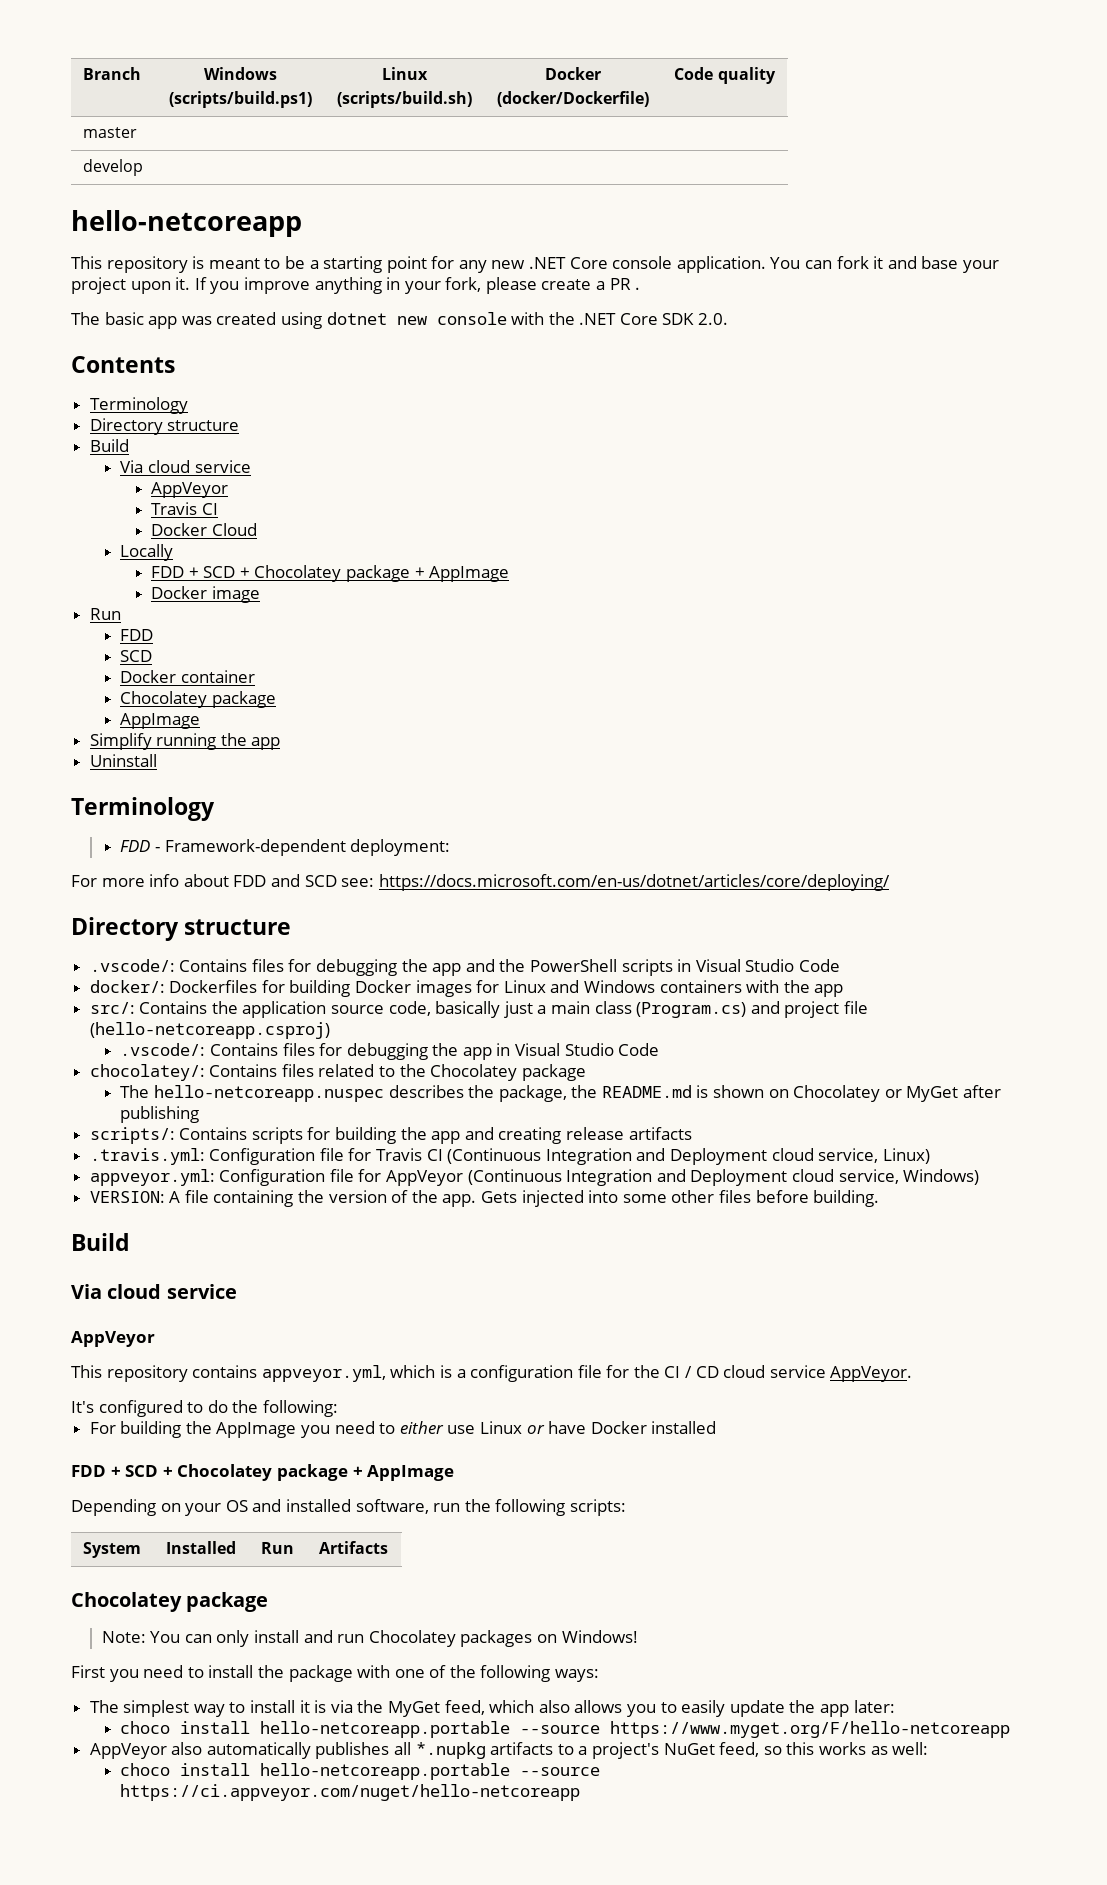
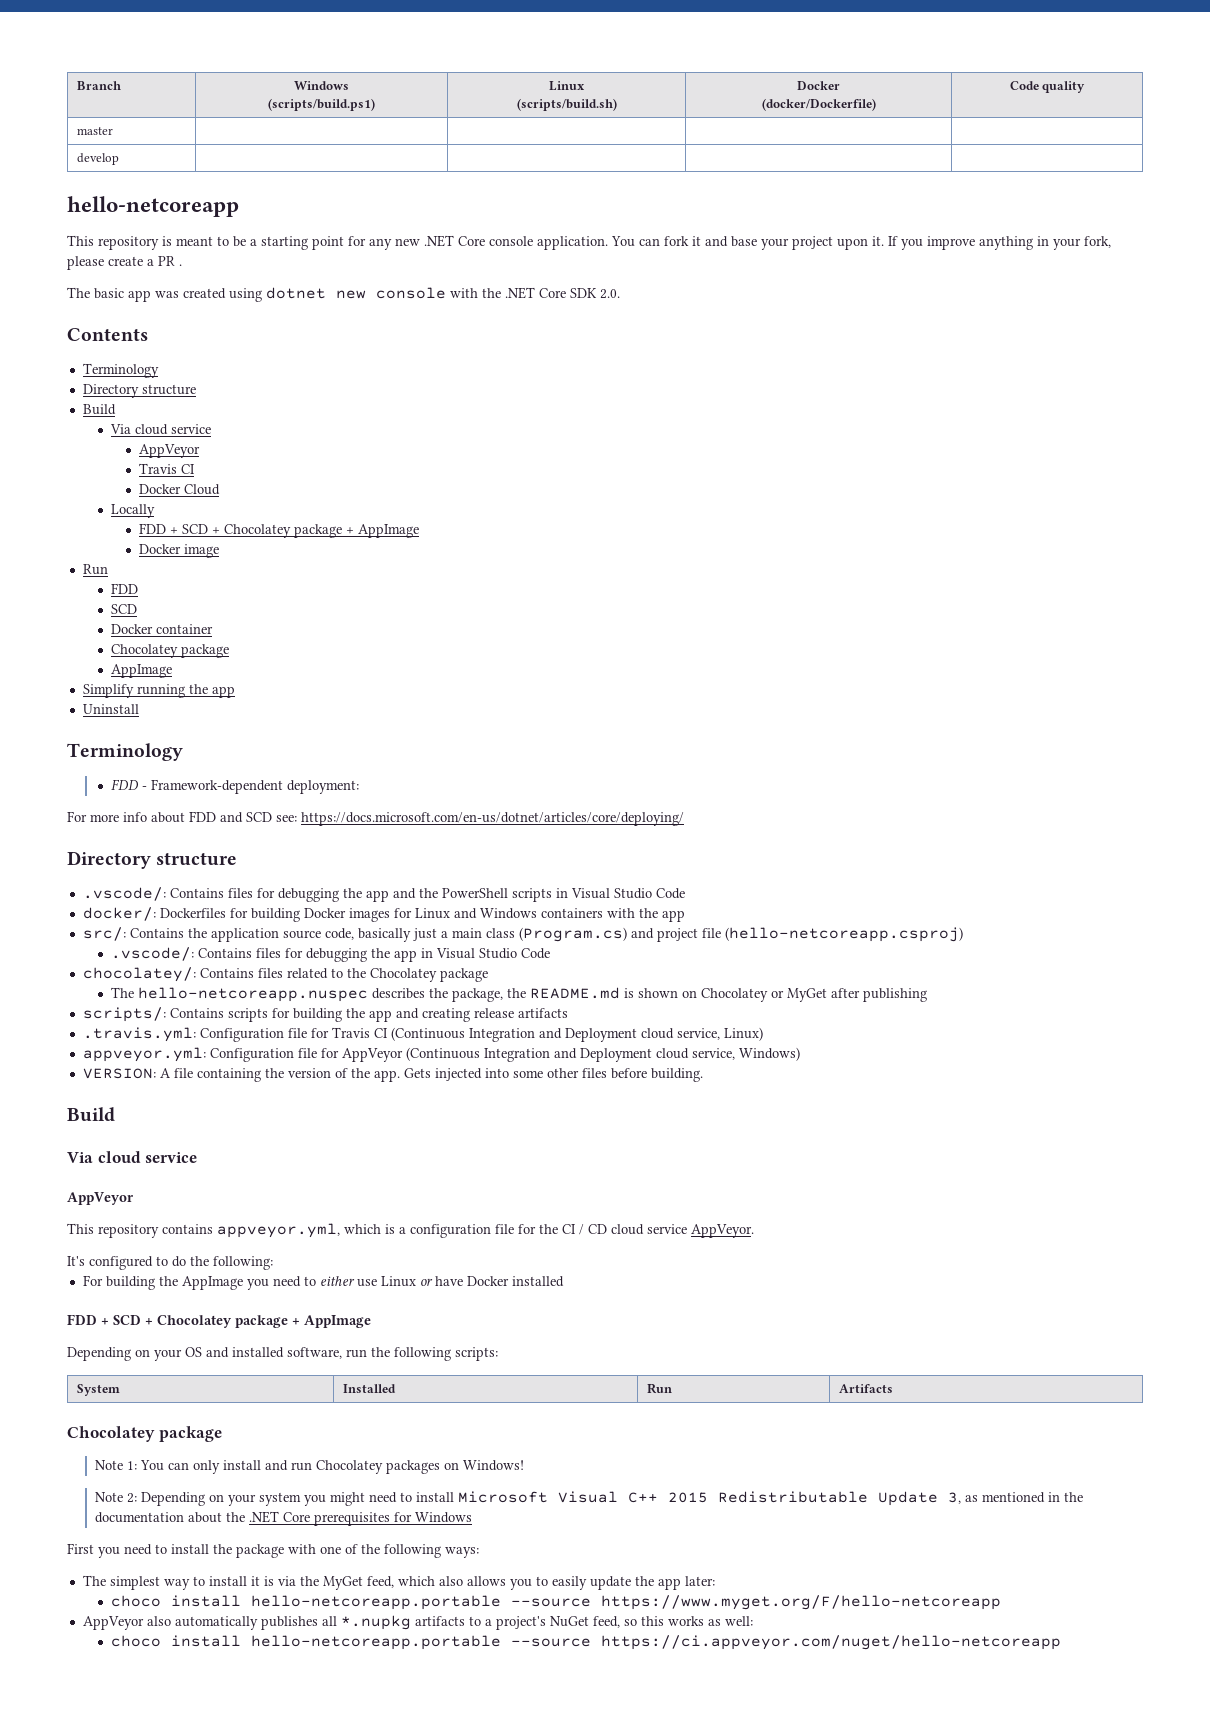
[101,1631,146,1643] Note: -> [94,1460,137,1470] Note 1:
(638, 1636) none -> [94,1491,1083,1506] [94,1511,472,1526] // Note 2: Depending on your system you might need to install Microsoft Visual C++ 2015 Redistributable Update 3, as mentioned in the documentation about the .NET Core prerequisites for Windows

